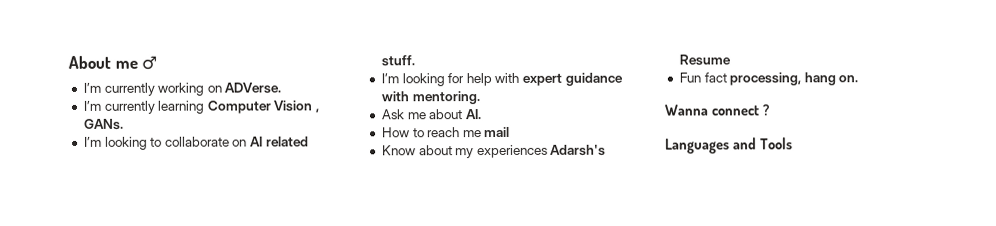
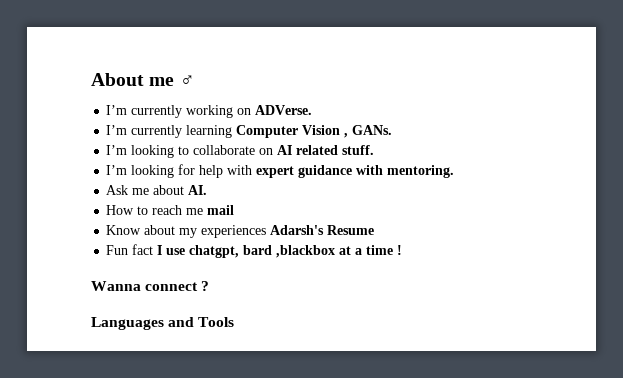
[729,72,859,86] processing, hang on. -> [157,245,403,258] I use chatgpt, bard ,blackbox at a time !

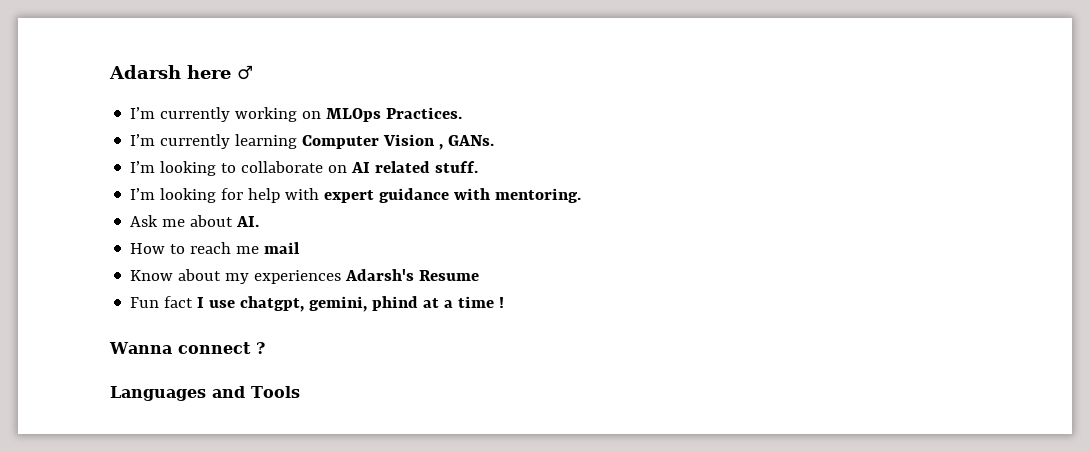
[91,73,175,86] About me -> [109,65,231,79] Adarsh here
[255,105,313,115] ADVerse. -> [326,107,463,122] MLOps Practices.
[243,245,336,258] bard ,blackbox -> [309,296,419,312] gemini, phind

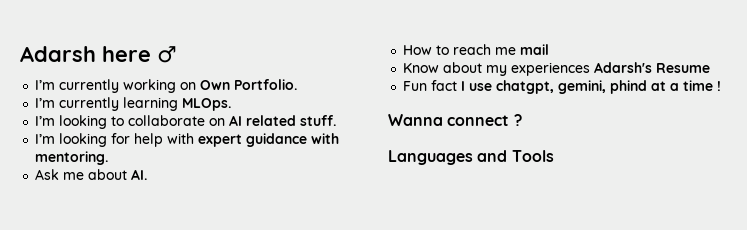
[326,107,463,122] MLOps Practices. -> [200,79,298,90] Own Portfolio.
[302,134,495,150] Computer Vision , GANs. -> [182,98,232,111] MLOps.

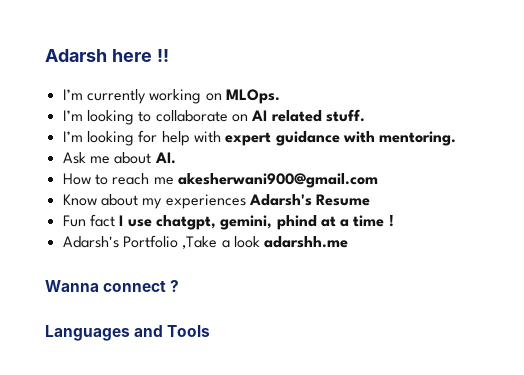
[157,46,177,63] ♂ -> [156,49,169,62] !!
[200,79,298,90] [35,97,179,111] Own Portfolio. // I’m currently learning -> (222, 97) none
[520,44,550,55] mail -> [177,173,378,188] akesherwani900@gmail.com
(722, 86) none -> [62,235,349,249] // Adarsh's Portfolio ,Take a look adarshh.me

